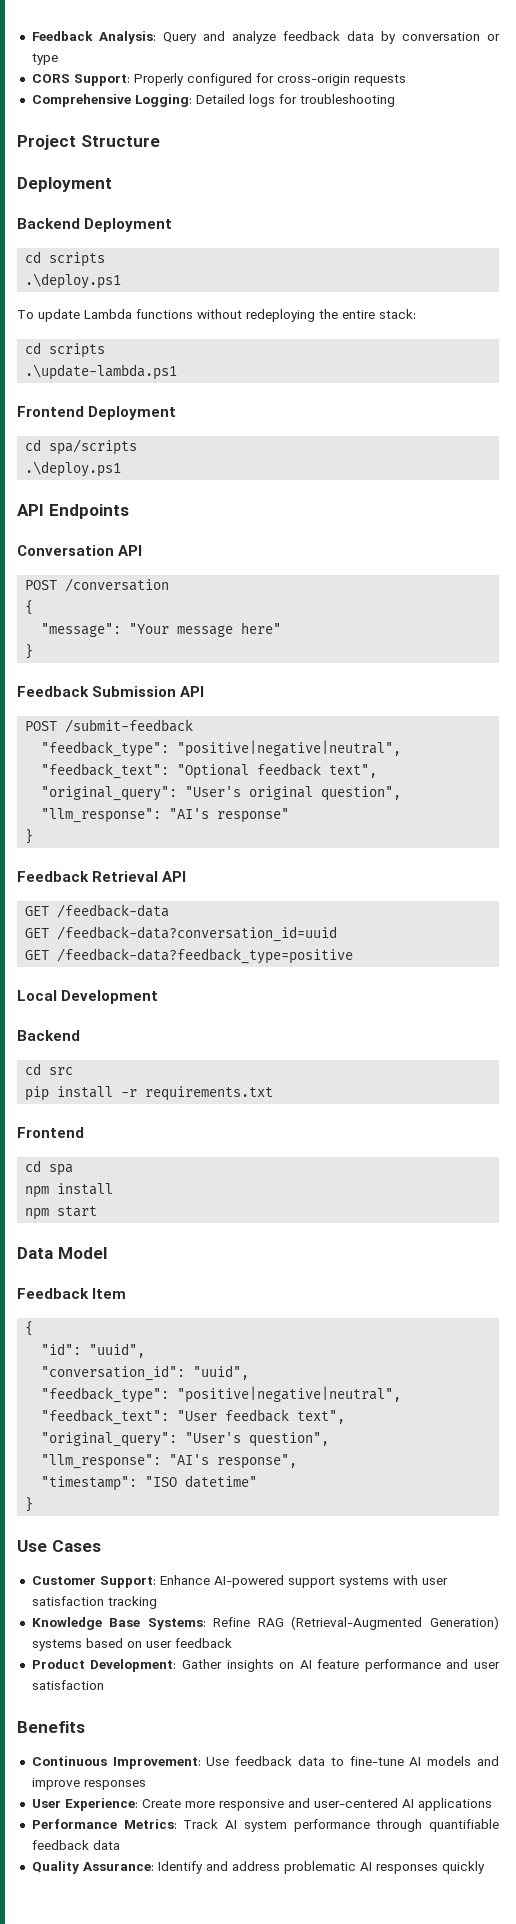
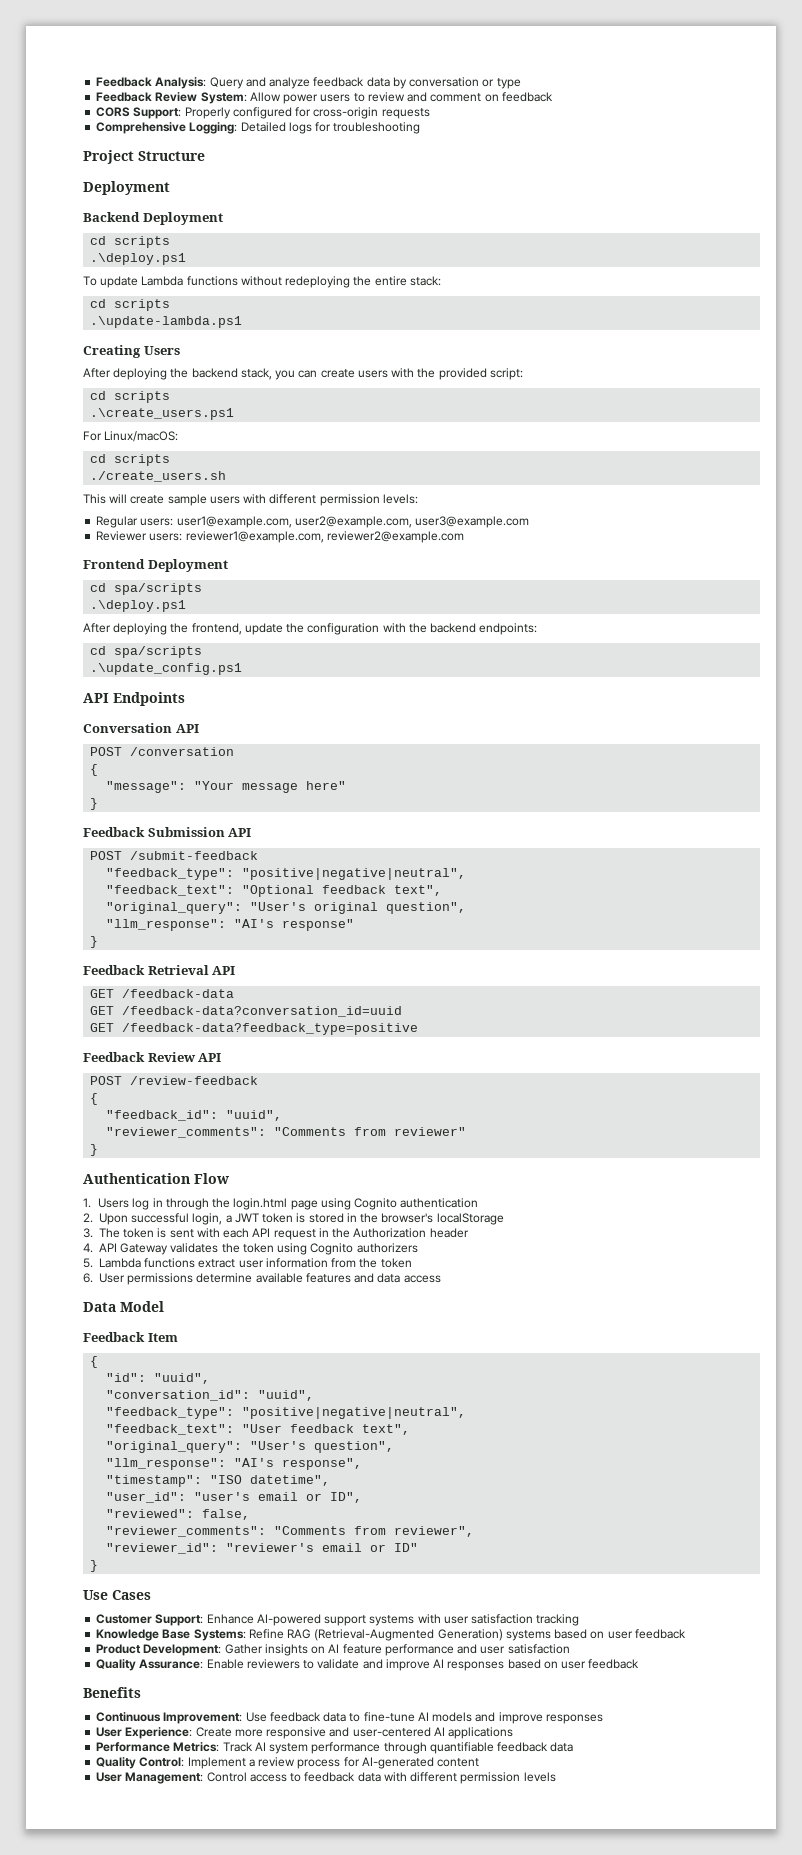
(58, 59) none -> [96,92,553,104] // Feedback Review System: Allow power users to review and comment on feedback
(178, 372) none -> [83,345,180,358] [83,368,523,380] [90,391,171,403] [90,408,235,420] [83,431,179,442] [90,454,171,466] [90,471,227,482] [83,494,418,506] [96,516,530,528] [96,531,464,543] // Creating Users // After deploying the backend stack, you can create users with the provided script: // cd scripts // .\create_users.ps1 // For Linux/macOS: // cd scripts // ./create_users.sh // This will create sample users with different permission levels: // Regular users: user1@example.com, user2@example.com, user3@example.com // Reviewer users: reviewer1@example.com, reviewer2@example.com
(122, 469) none -> [83,623,538,635] [90,646,203,658] [90,663,243,675] // After deploying the frontend, update the configuration with the backend endpoints: // cd spa/scripts // .\update_config.ps1
[17,990,159,1004] [17,1030,80,1041] [25,1063,74,1075] [25,1086,274,1101] [17,1127,84,1138] [25,1160,74,1176] [25,1183,114,1198] [25,1206,98,1220] Local Development // Backend // cd src // pip install -r requirements.txt // Frontend // cd spa // npm install // npm start -> [83,1052,222,1062] [90,1076,259,1085] [90,1093,99,1105] [106,1110,283,1121] [106,1127,467,1138] [90,1144,99,1156] [83,1173,229,1184] [83,1198,479,1210] [83,1213,504,1225] [83,1228,469,1240] [83,1243,418,1255] [83,1258,412,1268] [83,1273,441,1285] Feedback Review API // POST /review-feedback // { // "feedback_id": "uuid", // "reviewer_comments": "Comments from reviewer" // } // Authentication Flow // 1. Users log in through the login.html page using Cognito authentication // 2. Upon successful login, a JWT token is stored in the browser's localStorage // 3. The token is sent with each API request in the Authorization header // 4. API Gateway validates the token using Cognito authorizers // 5. Lambda functions extract user information from the token // 6. User permissions determine available features and data access
[185,1475,258,1488] datetime" -> [250,1475,331,1486] [106,1492,363,1503] [106,1509,251,1520] [106,1526,475,1537] [106,1543,419,1554] datetime", // "user_id": "user's email or ID", // "reviewed": false, // "reviewer_comments": "Comments from reviewer", // "reviewer_id": "reviewer's email or ID"
(104, 1685) none -> [96,1659,640,1671] // Quality Assurance: Enable reviewers to validate and improve AI responses based on user feedback
[82,1861,485,1874] Assurance: Identify and address problematic AI responses quickly -> [139,1757,480,1769] [96,1772,556,1784] Control: Implement a review process for AI-generated content // User Management: Control access to feedback data with different permission levels

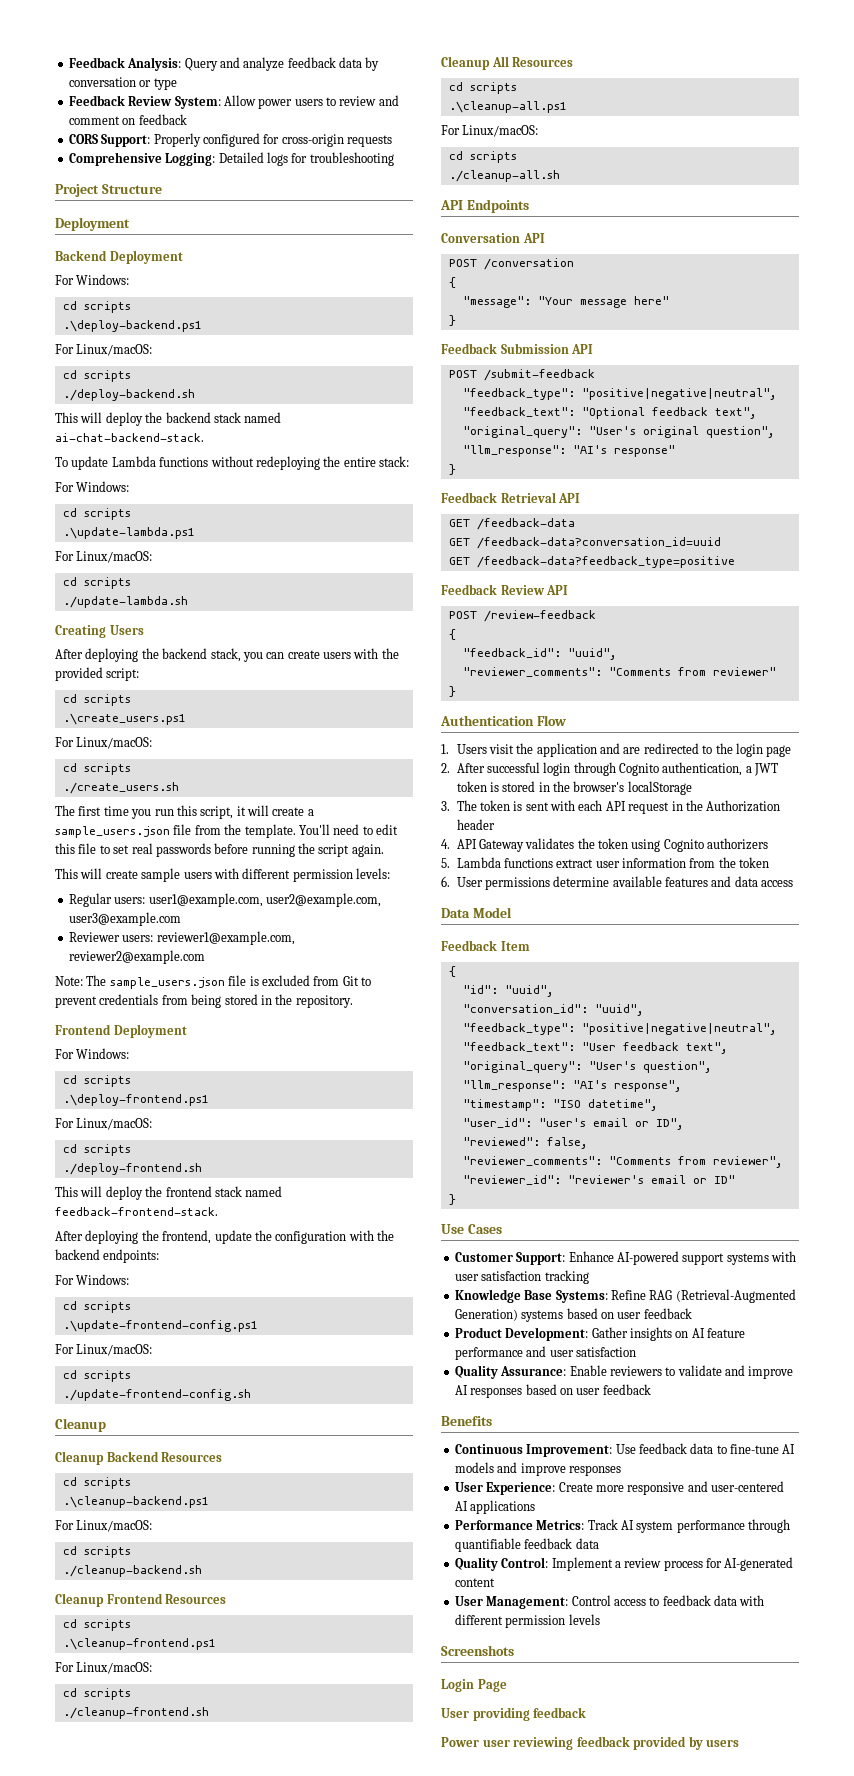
[90,236,171,248] [90,253,187,265] // cd scripts // .\deploy.ps1 -> [55,274,130,285] [62,301,131,313] [62,320,202,332] [55,344,153,356] [62,370,131,382] [62,389,195,401] [55,412,282,426] [55,433,204,442] // For Windows: // cd scripts // .\deploy-backend.ps1 // For Linux/macOS: // cd scripts // ./deploy-backend.sh // This will deploy the backend stack named ai-chat-backend-stack.
(441, 281) none -> [55,481,130,492] // For Windows:
(243, 322) none -> [55,551,153,563] [62,577,131,589] [62,596,188,608] // For Linux/macOS: // cd scripts // ./update-lambda.sh
(227, 476) none -> [55,805,314,819] [55,824,398,838] [55,843,384,857] // The first time you run this script, it will create a sample_users.json file from the template. You'll need to edit this file to set real passwords before running the script again.
(464, 537) none -> [55,975,371,989] [55,994,353,1008] // Note: The sample_users.json file is excluded from Git to prevent credentials from being stored in the repository.
[90,583,203,595] [90,600,187,612] // cd spa/scripts // .\deploy.ps1 -> [55,1048,130,1059] [62,1075,131,1087] [62,1094,209,1106] [55,1118,153,1130] [62,1144,131,1156] [62,1163,202,1175] [55,1186,283,1200] [55,1207,218,1216] // For Windows: // cd scripts // .\deploy-frontend.ps1 // For Linux/macOS: // cd scripts // ./deploy-frontend.sh // This will deploy the frontend stack named feedback-frontend-stack.
[90,646,203,658] [90,663,243,675] // cd spa/scripts // .\update_config.ps1 -> [55,1274,130,1285] [62,1301,131,1313] [62,1320,258,1332] [55,1344,153,1356] [62,1370,131,1382] [62,1389,251,1401] [55,1418,106,1432] [55,1451,223,1465] [62,1477,131,1489] [62,1496,209,1508] [55,1520,153,1532] [62,1546,131,1558] [62,1565,202,1577] [55,1593,227,1607] [62,1619,131,1631] [62,1638,216,1650] [55,1662,153,1674] [62,1688,131,1700] [62,1707,209,1719] [441,56,574,70] [448,82,517,94] [448,101,567,113] [441,125,539,137] [448,151,517,163] [448,170,560,182] // For Windows: // cd scripts // .\update-frontend-config.ps1 // For Linux/macOS: // cd scripts // ./update-frontend-config.sh // Cleanup // Cleanup Backend Resources // cd scripts // .\cleanup-backend.ps1 // For Linux/macOS: // cd scripts // ./cleanup-backend.sh // Cleanup Frontend Resources // cd scripts // .\cleanup-frontend.ps1 // For Linux/macOS: // cd scripts // ./cleanup-frontend.sh // Cleanup All Resources // cd scripts // .\cleanup-all.ps1 // For Linux/macOS: // cd scripts // ./cleanup-all.sh
[132,1198,479,1210] [83,1213,223,1225] log in through the login.html page using Cognito authentication // 2. Upon successful login, -> [488,743,792,757] [441,762,743,776] visit the application and are redirected to the login page // 2. After successful login through Cognito authentication,
(556, 1777) none -> [441,1645,514,1656] [441,1679,507,1692] [441,1707,587,1721] [441,1736,740,1750] // Screenshots // Login Page // User providing feedback // Power user reviewing feedback provided by users

